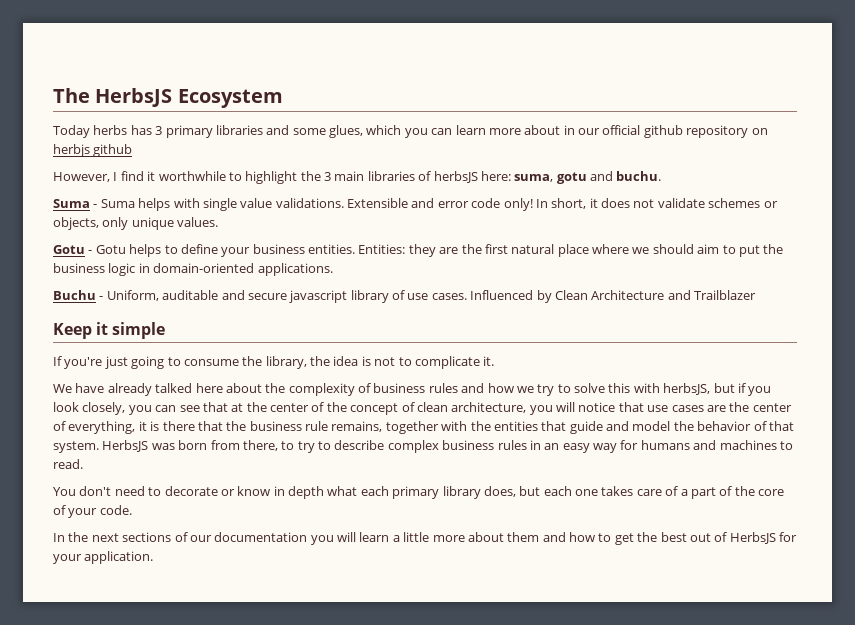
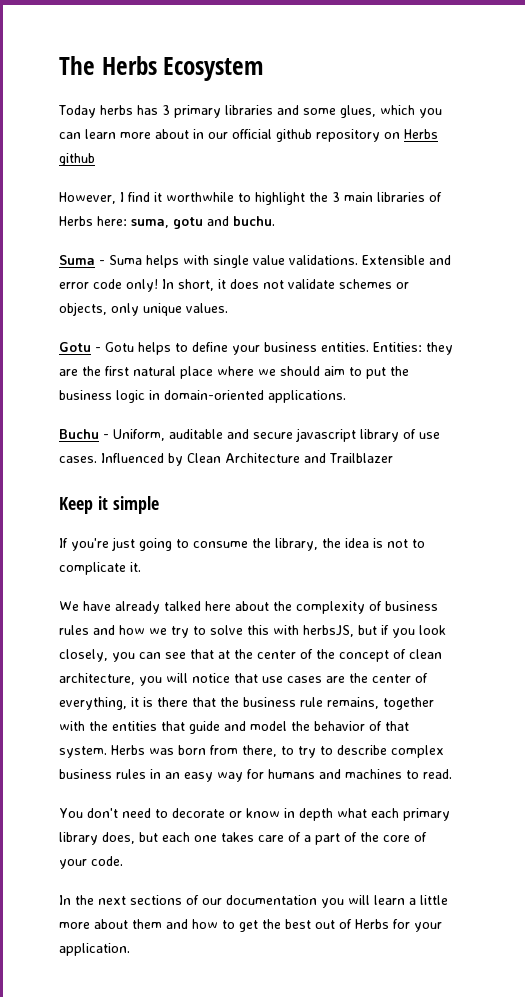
[95,88,173,107] HerbsJS -> [101,56,157,75] Herbs
[53,144,90,157] herbjs -> [404,129,438,139] Herbs
[433,171,478,183] herbsJS -> [59,216,93,226] Herbs
[102,440,149,452] HerbsJS -> [111,745,145,755] Herbs
[729,532,776,544] HerbsJS -> [355,919,389,929] Herbs

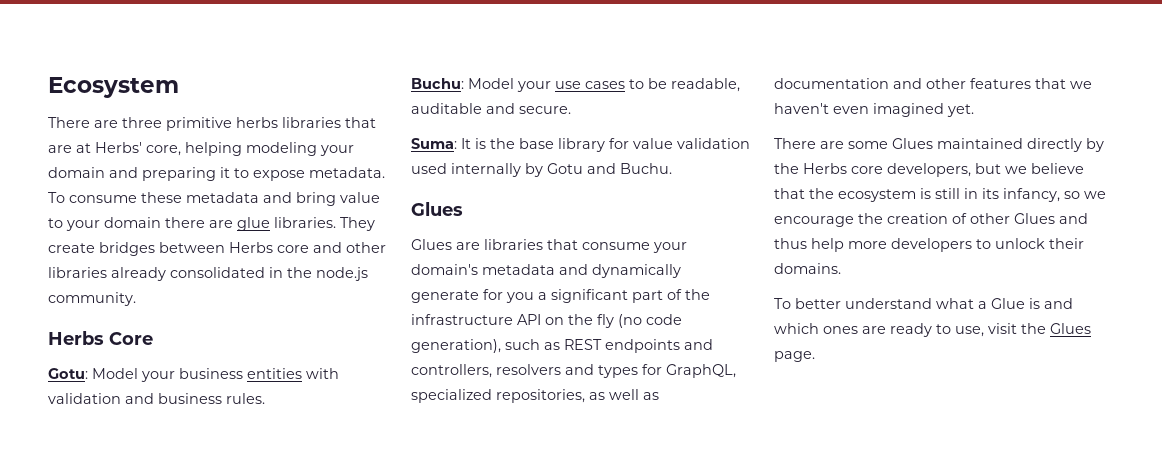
[59,56,157,75] The Herbs -> (48, 87) none
[58,105,442,118] [59,129,438,142] [59,153,95,166] [59,192,442,205] [59,216,275,229] [59,255,451,268] [59,279,409,292] [59,302,228,316] [59,342,453,355] [59,366,409,379] [59,390,346,403] [59,428,440,442] [59,453,393,466] [59,496,159,514] [59,537,425,551] [59,562,141,575] [59,601,438,614] [59,625,446,638] [59,649,442,662] [59,673,428,686] [59,697,434,710] [59,721,409,734] [59,745,444,758] [59,769,452,782] [59,808,450,821] [59,832,427,845] [59,856,123,869] [59,895,448,908] [59,919,442,932] [59,943,130,956] Today herbs has 3 primary libraries and some glues, which you can learn more about in our official github repository on Herbs github // However, I find it worthwhile to highlight the 3 main libraries of Herbs here: suma, gotu and buchu. // Suma - Suma helps with single value validations. Extensible and error code only! In short, it does not validate schemes or objects, only unique values. // Gotu - Gotu helps to define your business entities. Entities: they are the first natural place where we should aim to put the business logic in domain-oriented applications. // Buchu - Uniform, auditable and secure javascript library of use cases. Influenced by Clean Architecture and Trailblazer // Keep it simple // If you're just going to consume the library, the idea is not to complicate it. // We have already talked here about the complexity of business rules and how we try to solve this with herbsJS, but if you look closely, you can see that at the center of the concept of clean architecture, you will notice that use cases are the center of everything, it is there that the business rule remains, together with the entities that guide and model the behavior of that system. Herbs was born from there, to try to describe complex business rules in an easy way for humans and machines to read. // You don't need to decorate or know in depth what each primary library does, but each one takes care of a part of the core of your code. // In the next sections of our documentation you will learn a little more about them and how to get the best out of Herbs for your application. -> [48,117,376,131] [48,142,354,156] [48,167,385,181] [48,192,380,206] [48,217,375,231] [48,242,386,256] [48,267,368,281] [48,292,136,306] [48,331,153,345] [48,368,339,382] [48,393,265,404] [411,78,740,92] [411,103,571,114] [411,138,750,152] [411,163,672,177] [411,202,463,216] [411,239,687,253] [411,264,681,278] [411,289,710,303] [411,314,682,328] [411,339,713,353] [411,364,736,378] [411,389,659,403] [774,78,1092,89] [774,103,974,117] [774,138,1104,152] [774,163,1084,177] [774,188,1106,202] [774,213,1088,227] [774,238,1084,252] [774,263,841,274] [774,298,1073,309] [774,323,1091,337] [774,351,815,362] There are three primitive herbs libraries that are at Herbs' core, helping modeling your domain and preparing it to expose metadata. To consume these metadata and bring value to your domain there are glue libraries. They create bridges between Herbs core and other libraries already consolidated in the node.js community. // Herbs Core // Gotu: Model your business entities with validation and business rules. // Buchu: Model your use cases to be readable, auditable and secure. // Suma: It is the base library for value validation used internally by Gotu and Buchu. // Glues // Glues are libraries that consume your domain's metadata and dynamically generate for you a significant part of the infrastructure API on the fly (no code generation), such as REST endpoints and controllers, resolvers and types for GraphQL, specialized repositories, as well as documentation and other features that we haven't even imagined yet. // There are some Glues maintained directly by the Herbs core developers, but we believe that the ecosystem is still in its infancy, so we encourage the creation of other Glues and thus help more developers to unlock their domains. // To better understand what a Glue is and which ones are ready to use, visit the Glues page.

